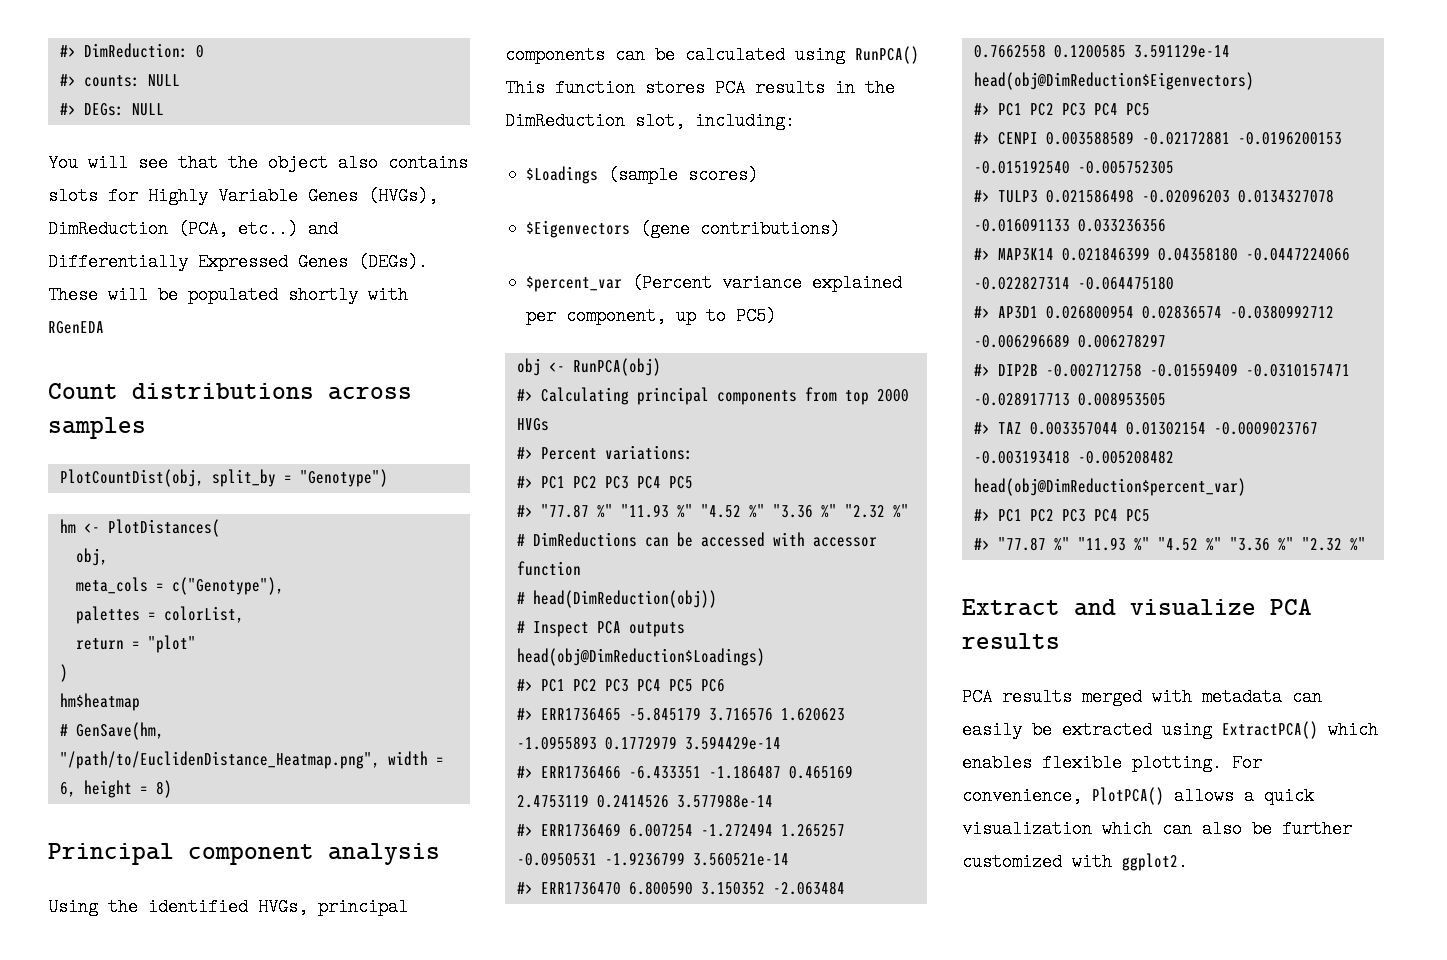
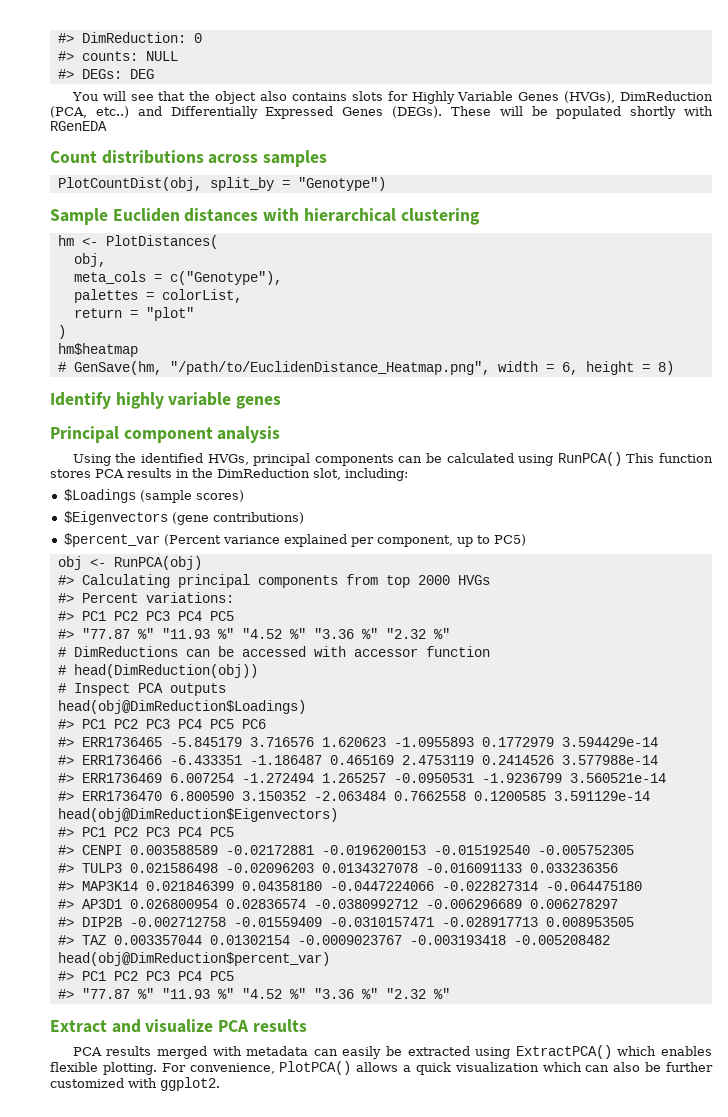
[131,103,164,116] NULL -> [129,69,154,79] DEG
(388, 478) none -> [50,208,480,225] // Sample Eucliden distances with hierarchical clustering
(172, 789) none -> [50,392,282,409] // Identify highly variable genes

